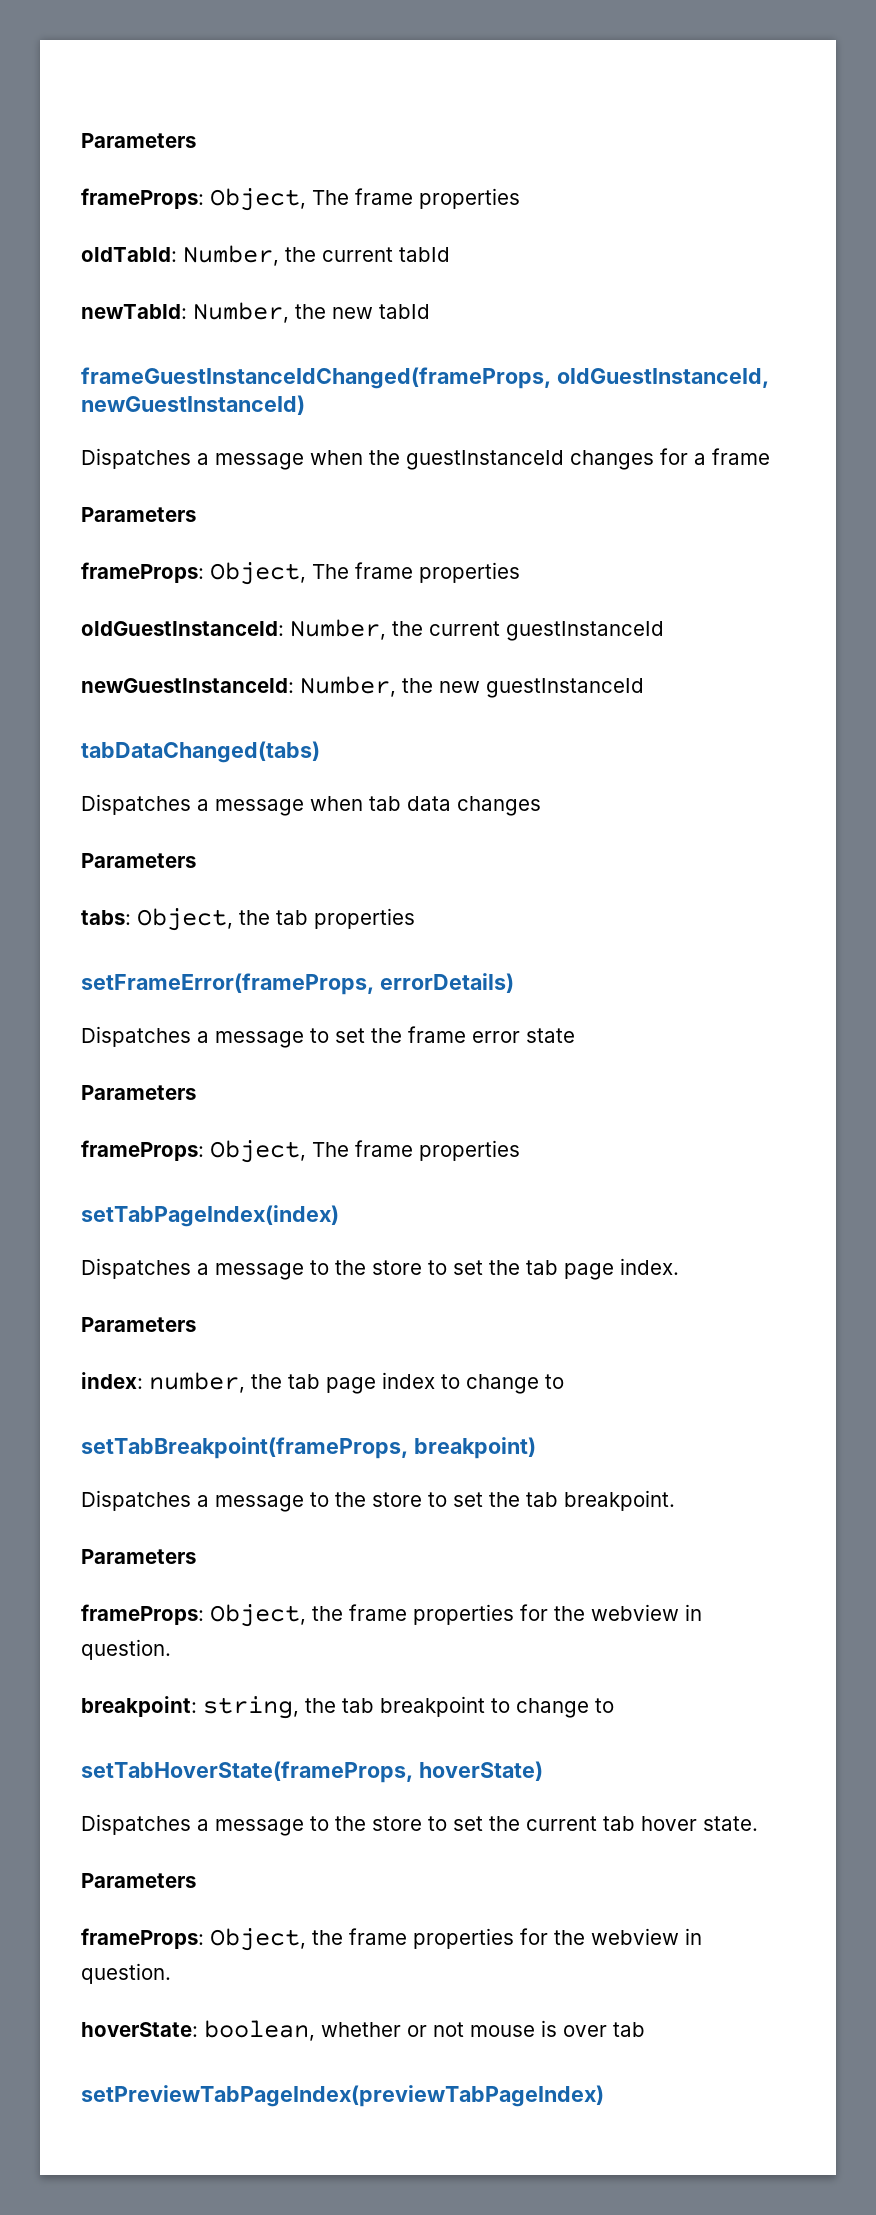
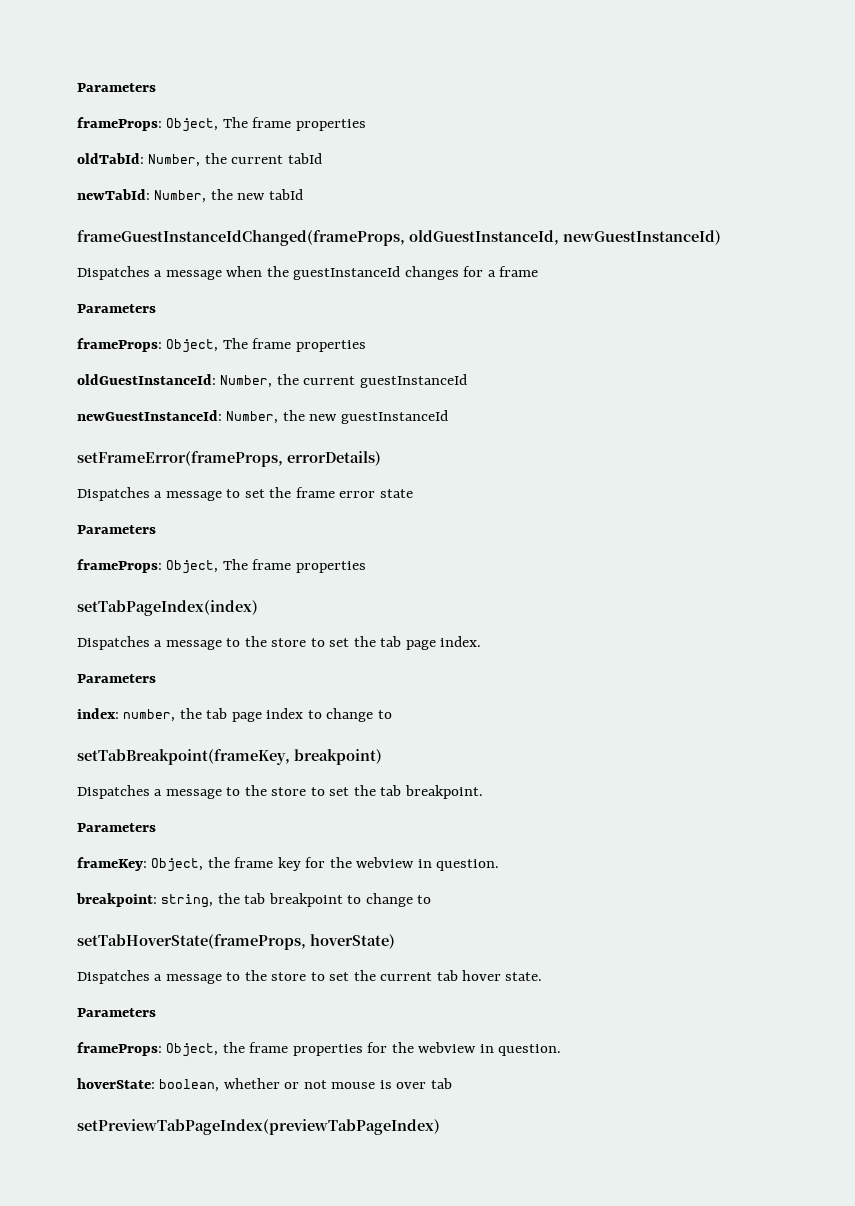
[81,741,320,763] [81,794,541,816] [81,853,196,868] [81,908,415,931] // tabDataChanged(tabs) // Dispatches a message when tab data changes // Parameters // tabs: Object, the tab properties -> (448, 417) none
[81,1437,408,1459] setTabBreakpoint(frameProps, -> [77,749,290,765] setTabBreakpoint(frameKey,
[81,1604,514,1627] frameProps: Object, the frame properties -> [77,857,301,872] frameKey: Object, the frame key

